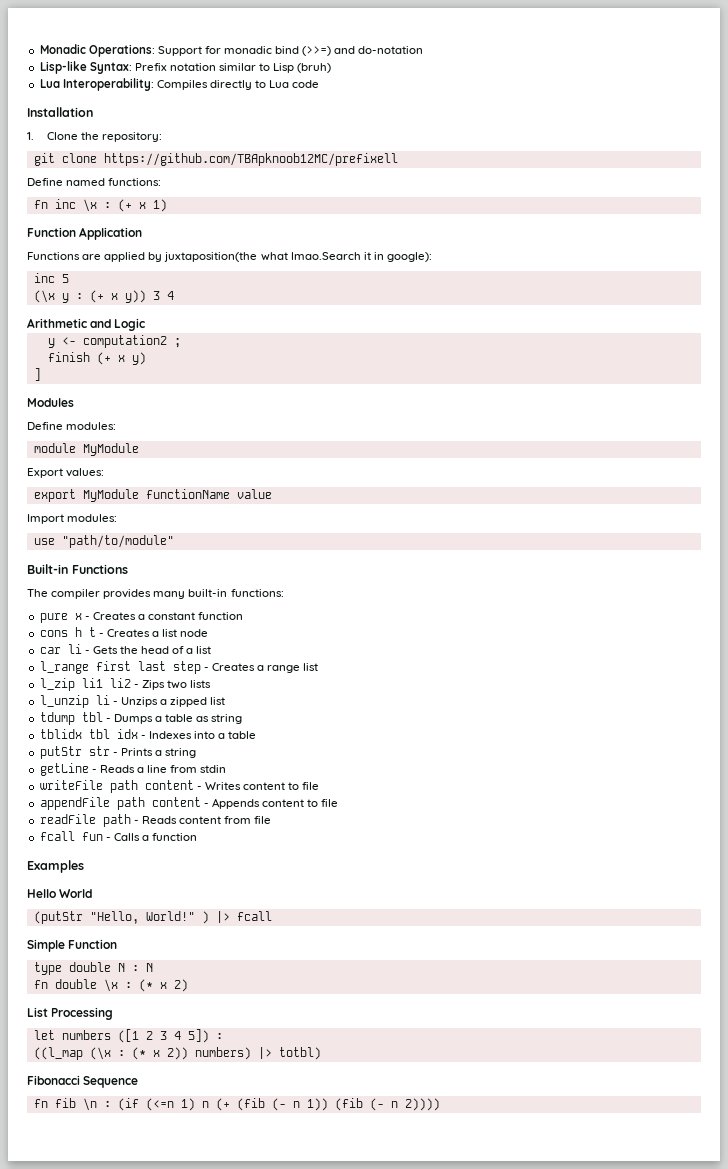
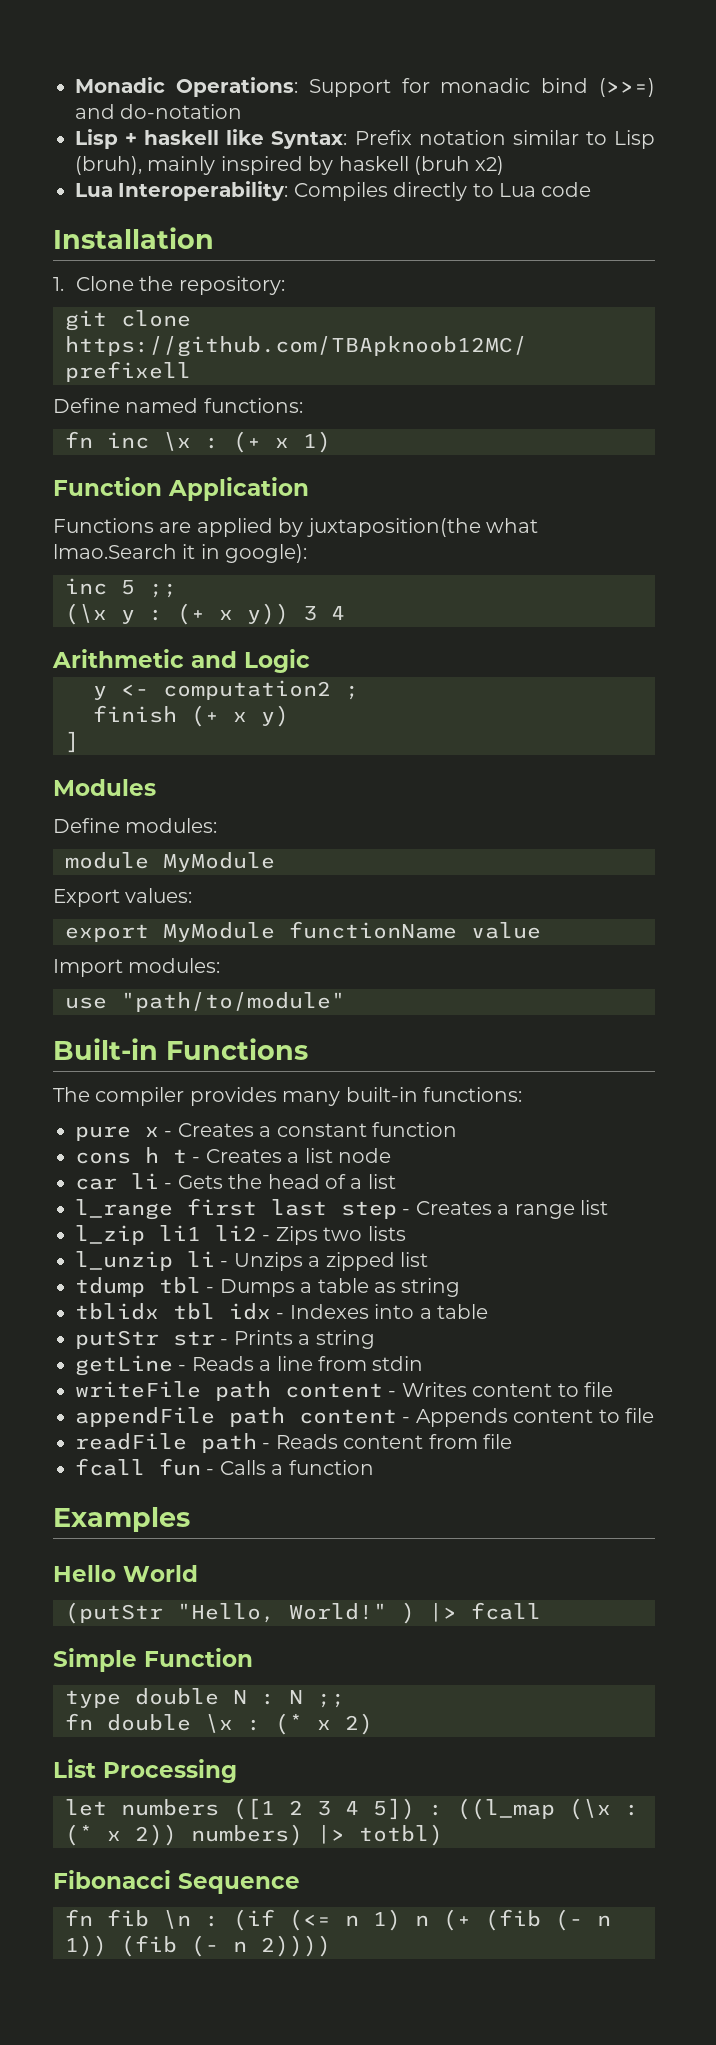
[39,61,87,74] Lisp-like -> [75,129,265,149] Lisp + haskell like
[297,63,332,73] (bruh) -> [75,156,505,175] (bruh), mainly inspired by haskell (bruh x2)
(69, 278) none -> [149,583,177,598] ;;
(153, 967) none -> [317,1693,345,1708] ;;
(223, 1036) // -> (443, 1810) none
[145,1098,174,1111] (<=n -> [289,1909,359,1931] (<= n

